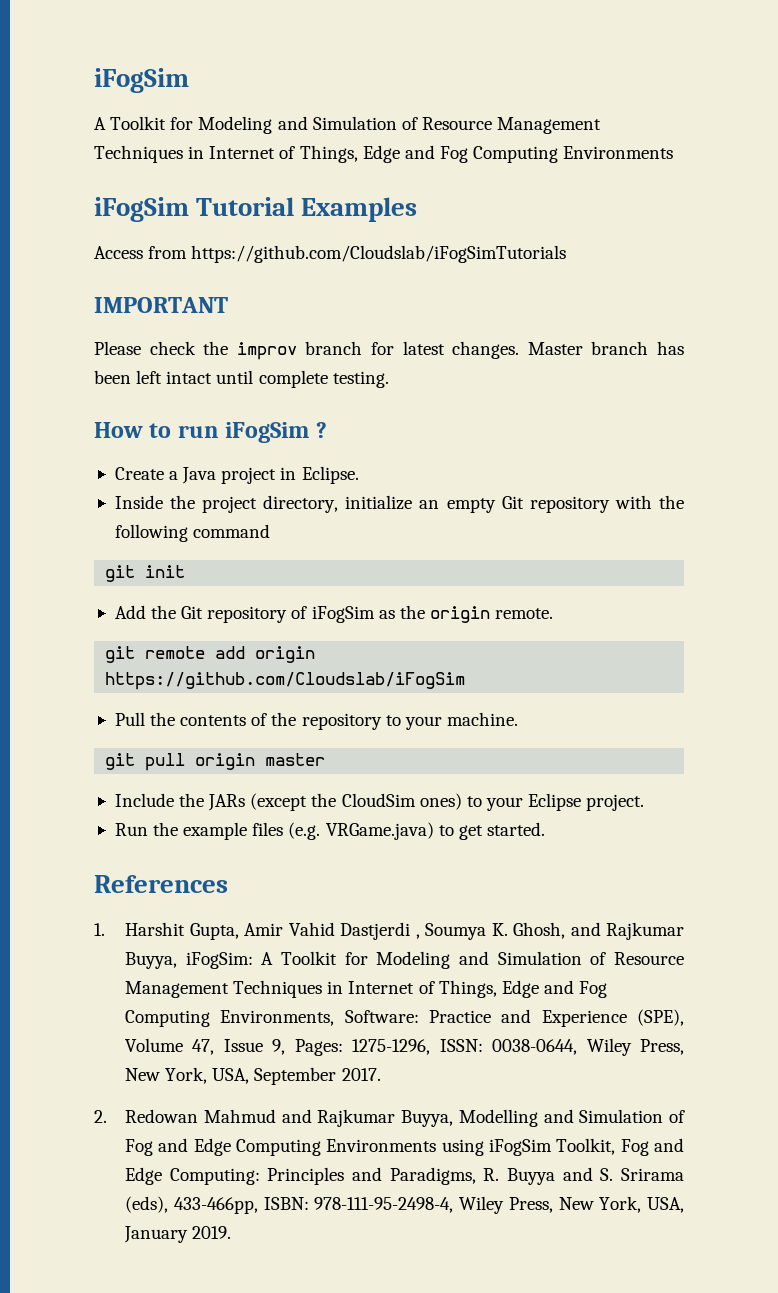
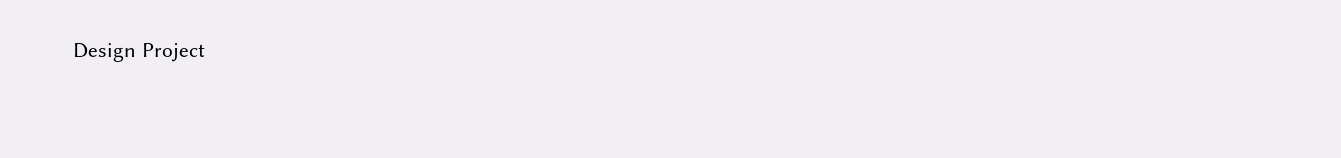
[94,68,189,93] [94,116,602,134] [94,145,674,163] [94,197,418,222] [94,245,567,263] [94,297,228,313] [94,341,685,360] [94,370,389,388] [94,422,327,443] [114,466,359,484] [114,495,685,513] [114,524,271,542] [105,565,186,582] [114,605,554,623] [105,646,316,663] [105,672,466,690] [114,712,518,730] [105,753,326,771] [114,793,645,811] [114,822,545,840] [94,875,228,893] [94,922,685,940] [124,951,684,969] [124,980,608,998] [124,1009,684,1027] [124,1038,684,1056] [124,1067,381,1085] [94,1109,686,1127] [124,1138,685,1156] [124,1167,684,1185] [124,1196,685,1214] [123,1226,232,1243] iFogSim // A Toolkit for Modeling and Simulation of Resource Management Techniques in Internet of Things, Edge and Fog Computing Environments // iFogSim Tutorial Examples // Access from https://github.com/Cloudslab/iFogSimTutorials // IMPORTANT // Please check the improv branch for latest changes. Master branch has been left intact until complete testing. // How to run iFogSim ? // Create a Java project in Eclipse. // Inside the project directory, initialize an empty Git repository with the following command // git init // Add the Git repository of iFogSim as the origin remote. // git remote add origin https://github.com/Cloudslab/iFogSim // Pull the contents of the repository to your machine. // git pull origin master // Include the JARs (except the CloudSim ones) to your Eclipse project. // Run the example files (e.g. VRGame.java) to get started. // References // 1. Harshit Gupta, Amir Vahid Dastjerdi , Soumya K. Ghosh, and Rajkumar Buyya, iFogSim: A Toolkit for Modeling and Simulation of Resource Management Techniques in Internet of Things, Edge and Fog Computing Environments, Software: Practice and Experience (SPE), Volume 47, Issue 9, Pages: 1275-1296, ISSN: 0038-0644, Wiley Press, New York, USA, September 2017. // 2. Redowan Mahmud and Rajkumar Buyya, Modelling and Simulation of Fog and Edge Computing Environments using iFogSim Toolkit, Fog and Edge Computing: Principles and Paradigms, R. Buyya and S. Srirama (eds), 433-466pp, ISBN: 978-111-95-2498-4, Wiley Press, New York, USA, January 2019. -> [73,43,205,62] Design Project

